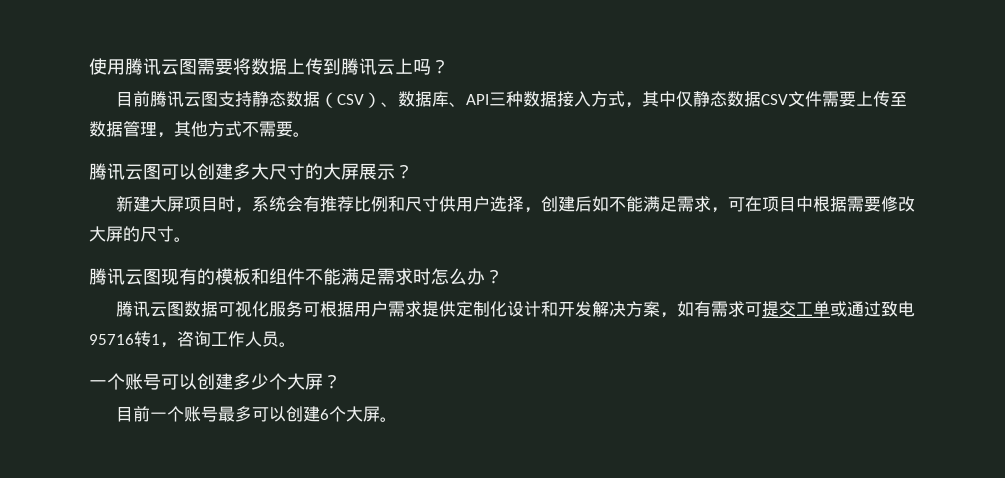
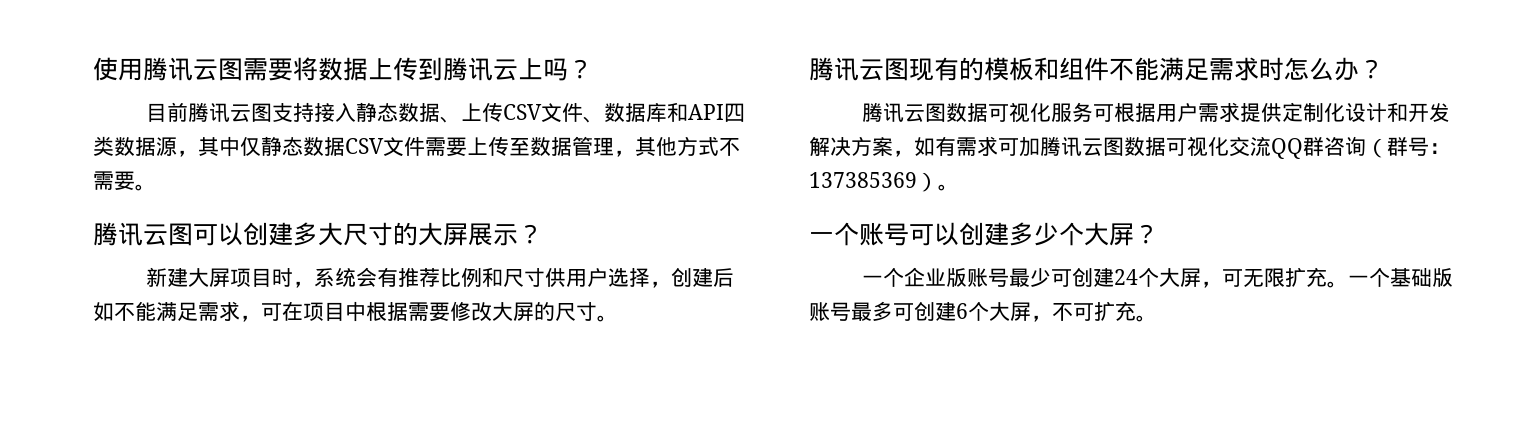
[251,91,625,108] 静态数据（CSV）、数据库、API三种数据接入方式 -> [314,102,746,123] [93,136,177,156] 接入静态数据、上传CSV文件、数据库和API四类数据源
[761,301,915,317] [89,331,279,348] 提交工单或通过致电95716转1，咨询工作人员 -> [1019,136,1450,159] [809,172,938,192] 加腾讯云图数据可视化交流QQ群咨询（群号：137385369）
[115,406,184,422] 目前一个 -> [862,267,1454,288] 一个企业版账号最少可创建24个大屏，可无限扩充。一个基础版
[268,406,286,422] 以 -> (914, 312) none
(380, 414) none -> [1031,301,1136,322] ，不可扩充

